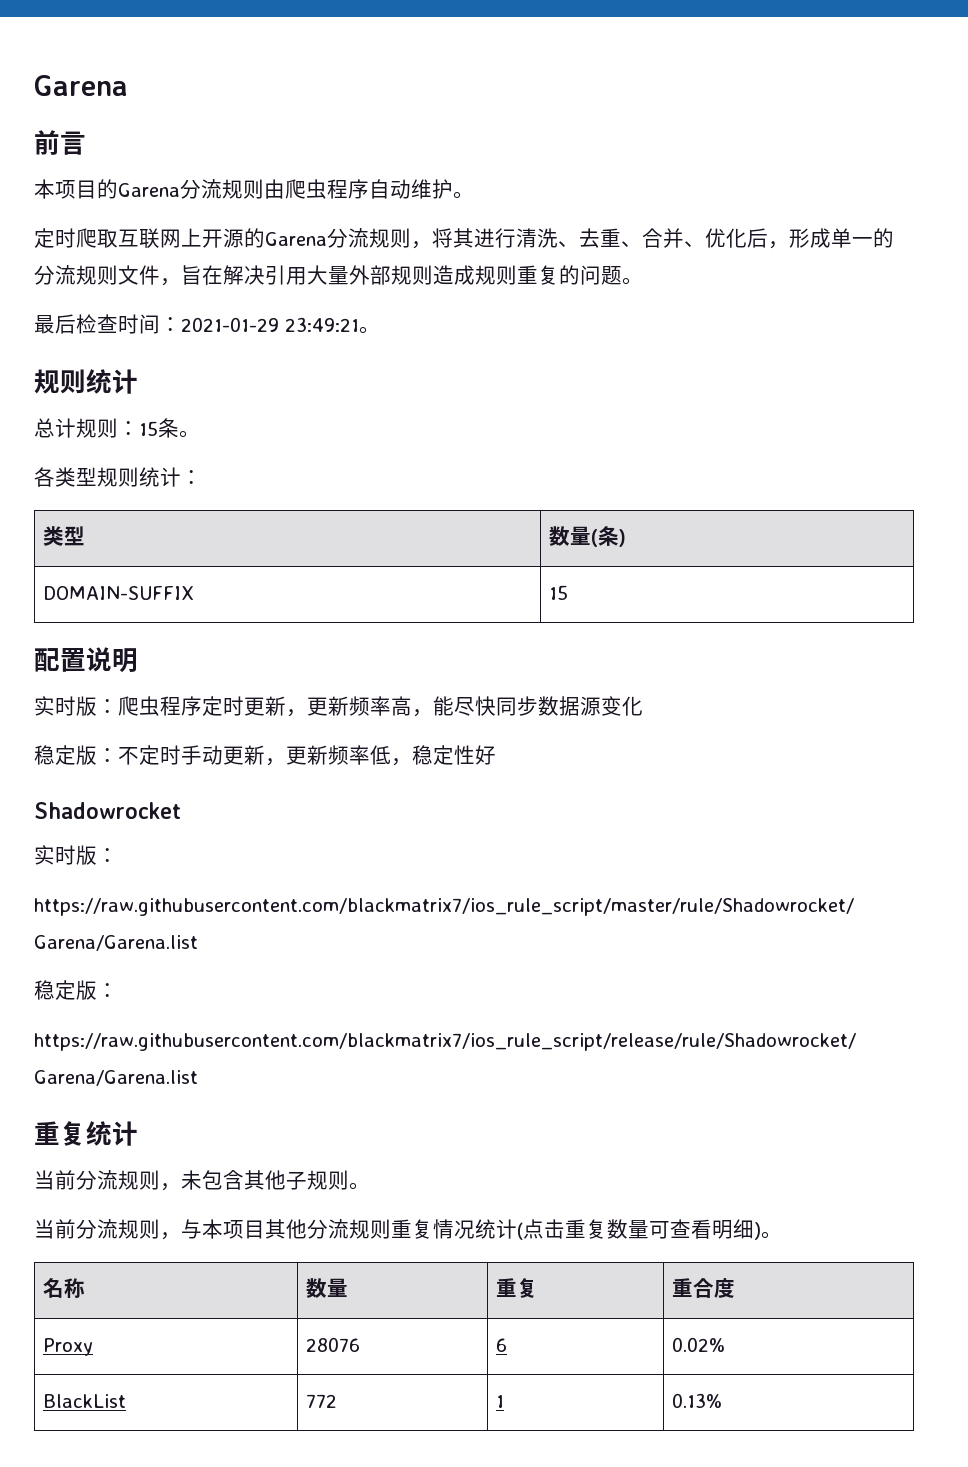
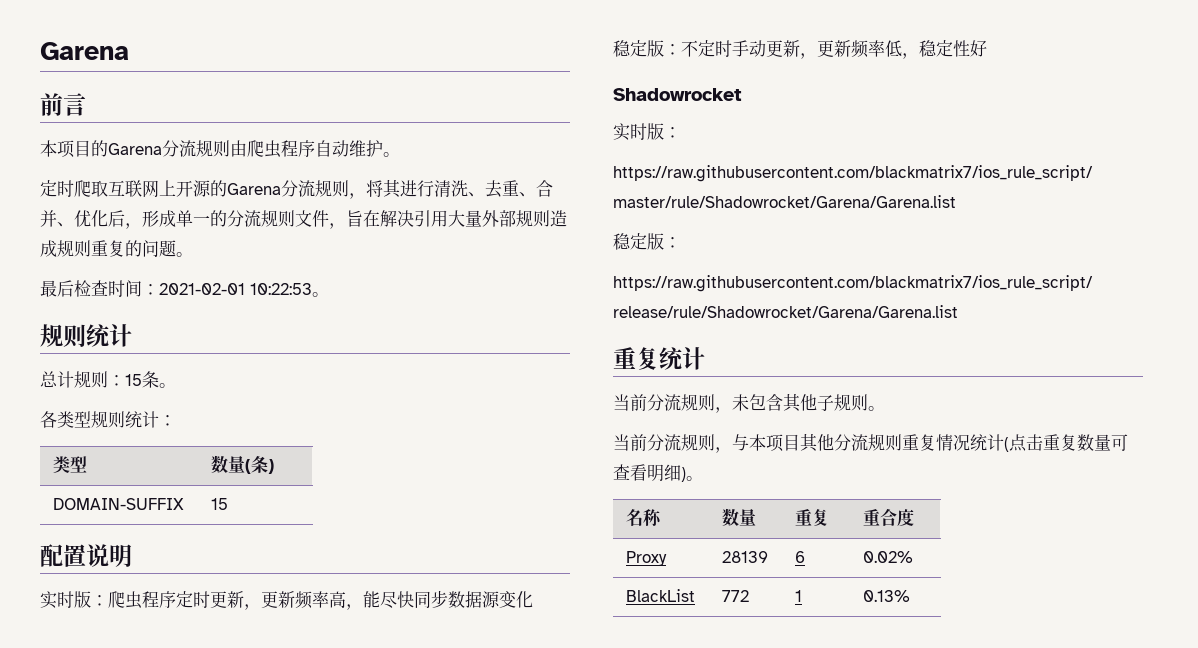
[181,317,359,332] 2021-01-29 23:49:21 -> [159,283,312,295] 2021-02-01 10:22:53
[306,1337,361,1352] 28076 -> [722,551,769,563] 28139

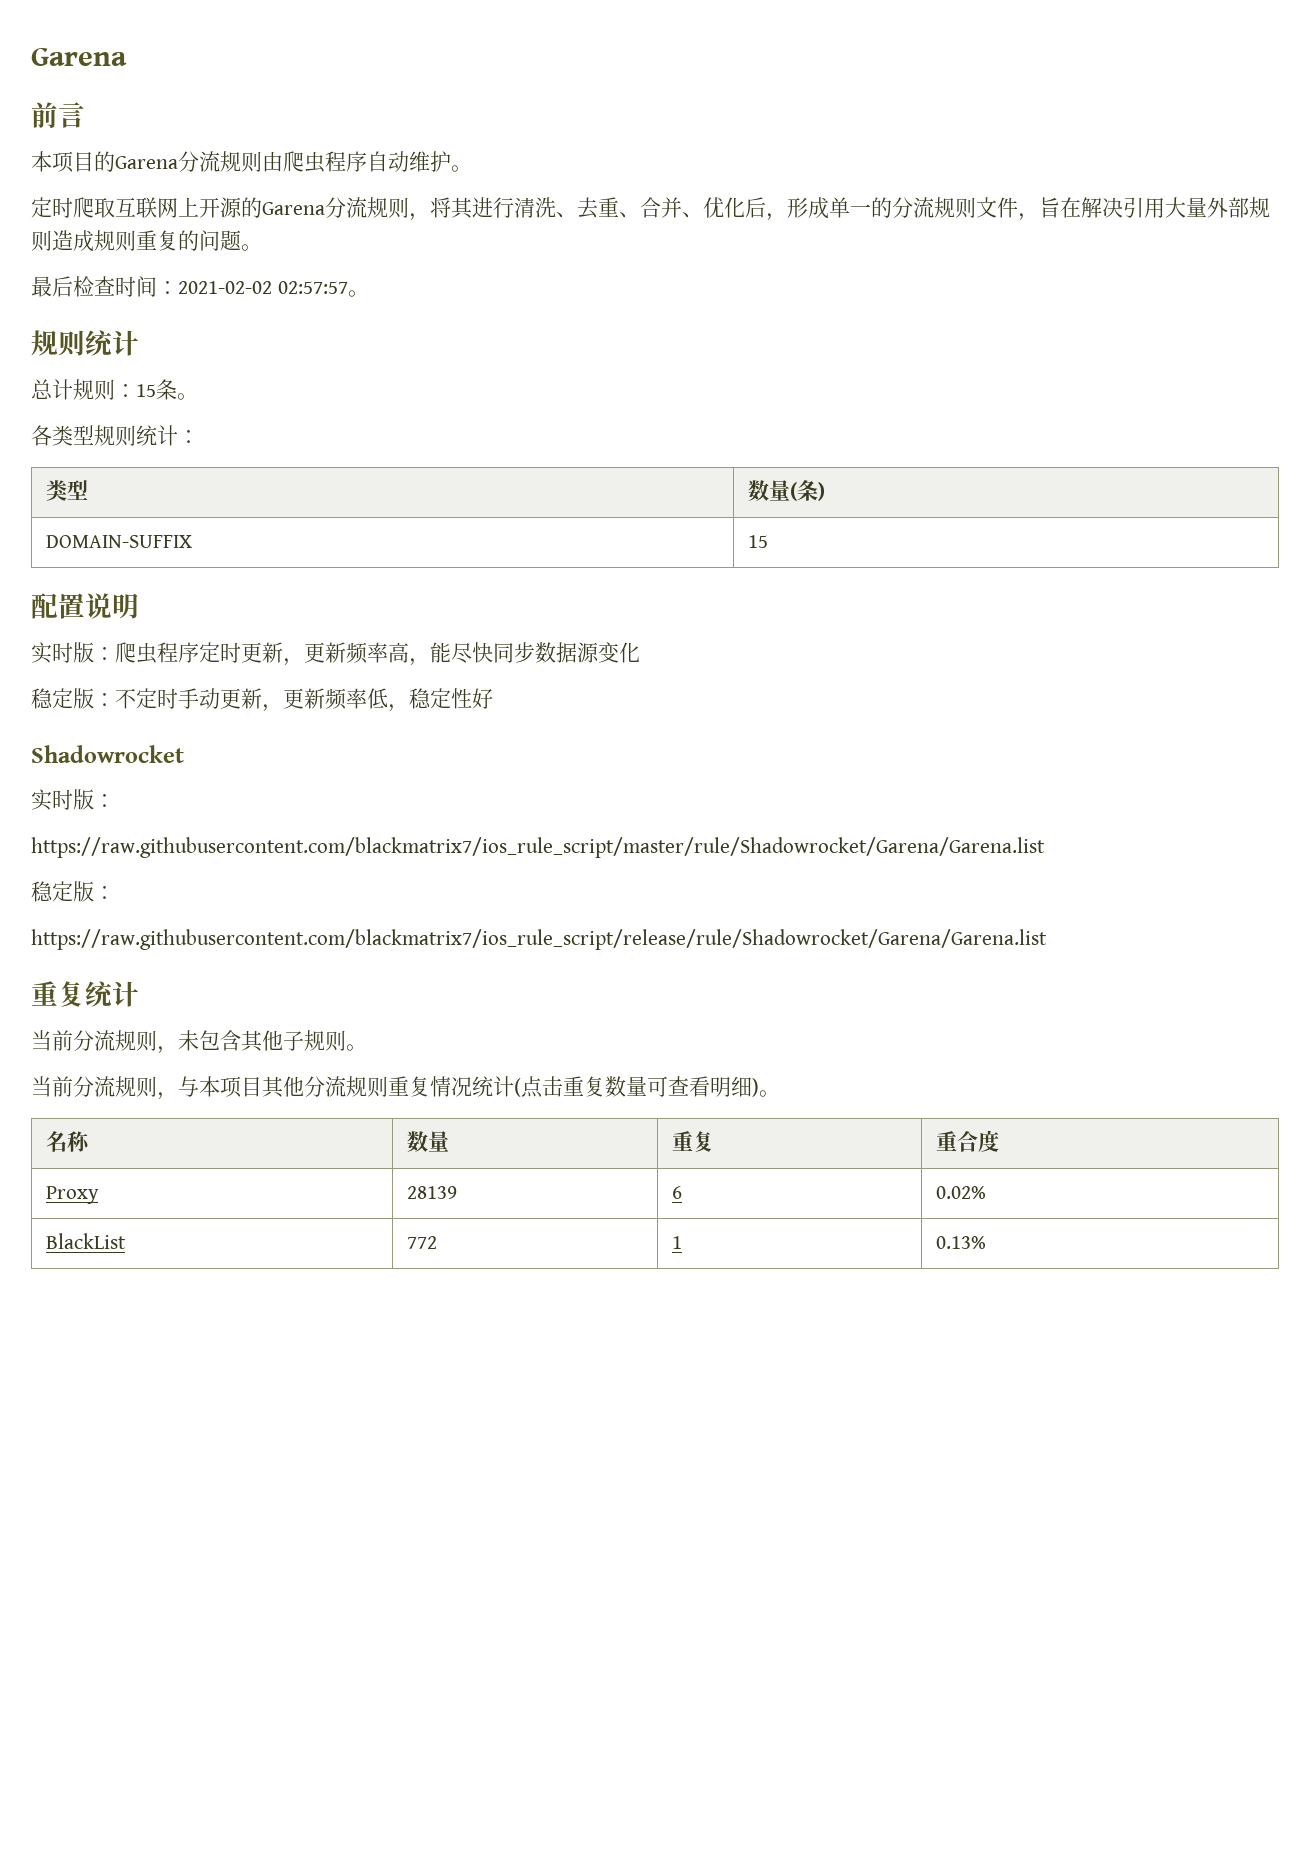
[159,283,312,295] 2021-02-01 10:22:53 -> [178,281,348,294] 2021-02-02 02:57:57

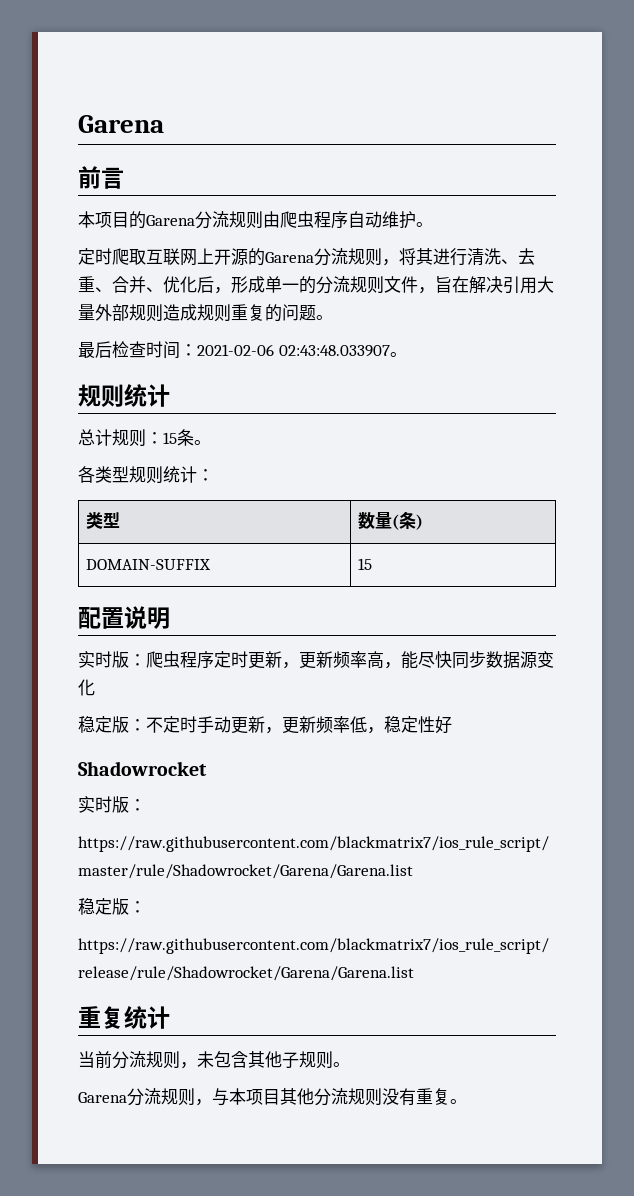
[178,281,348,294] 2021-02-02 02:57:57 -> [197,344,390,357] 2021-02-06 02:43:48.033907
[31,1076,73,1097] 当前 -> [78,1092,127,1103] Garena
[388,1076,780,1098] [45,1131,90,1152] [406,1131,449,1152] [671,1131,714,1152] [935,1130,999,1152] [45,1186,99,1204] [406,1186,457,1199] [671,1186,682,1199] [935,1186,986,1199] [45,1233,126,1249] [406,1236,437,1249] [671,1236,682,1249] [935,1236,986,1249] 重复情况统计(点击重复数量可查看明细)。 // 名称 | 数量 | 重复 | 重合度 // Proxy | 28139 | 6 | 0.02% // BlackList | 772 | 1 | 0.13% -> [382,1088,467,1106] 没有重复。

